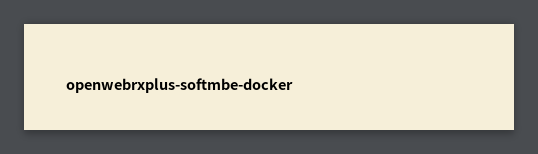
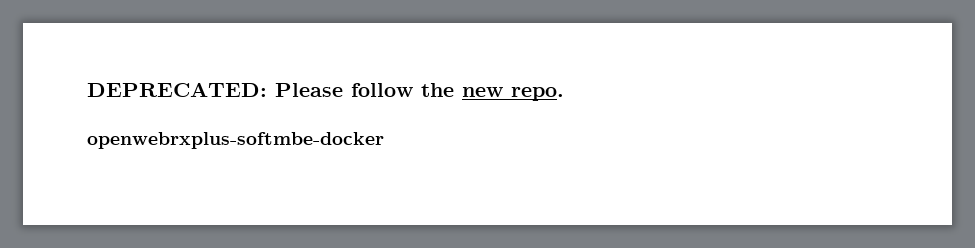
(66, 85) none -> [87,82,564,101] DEPRECATED: Please follow the new repo. //

